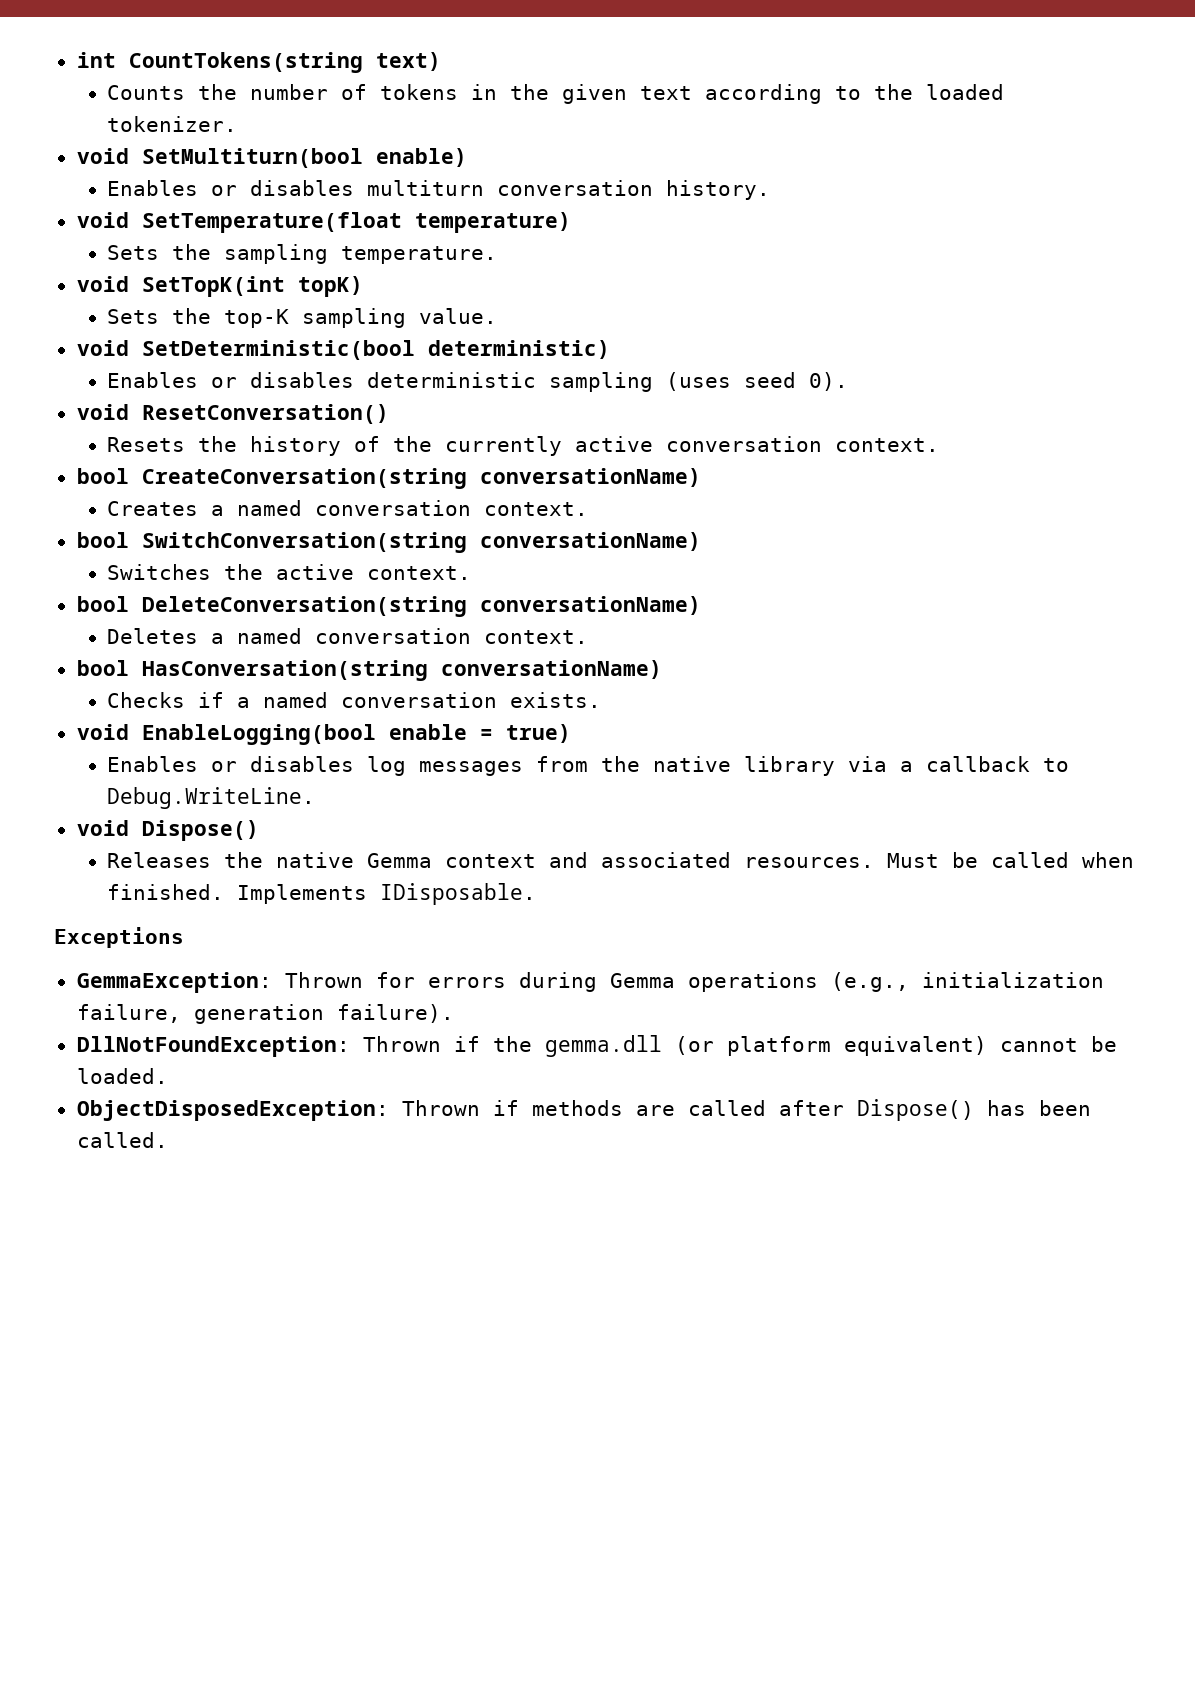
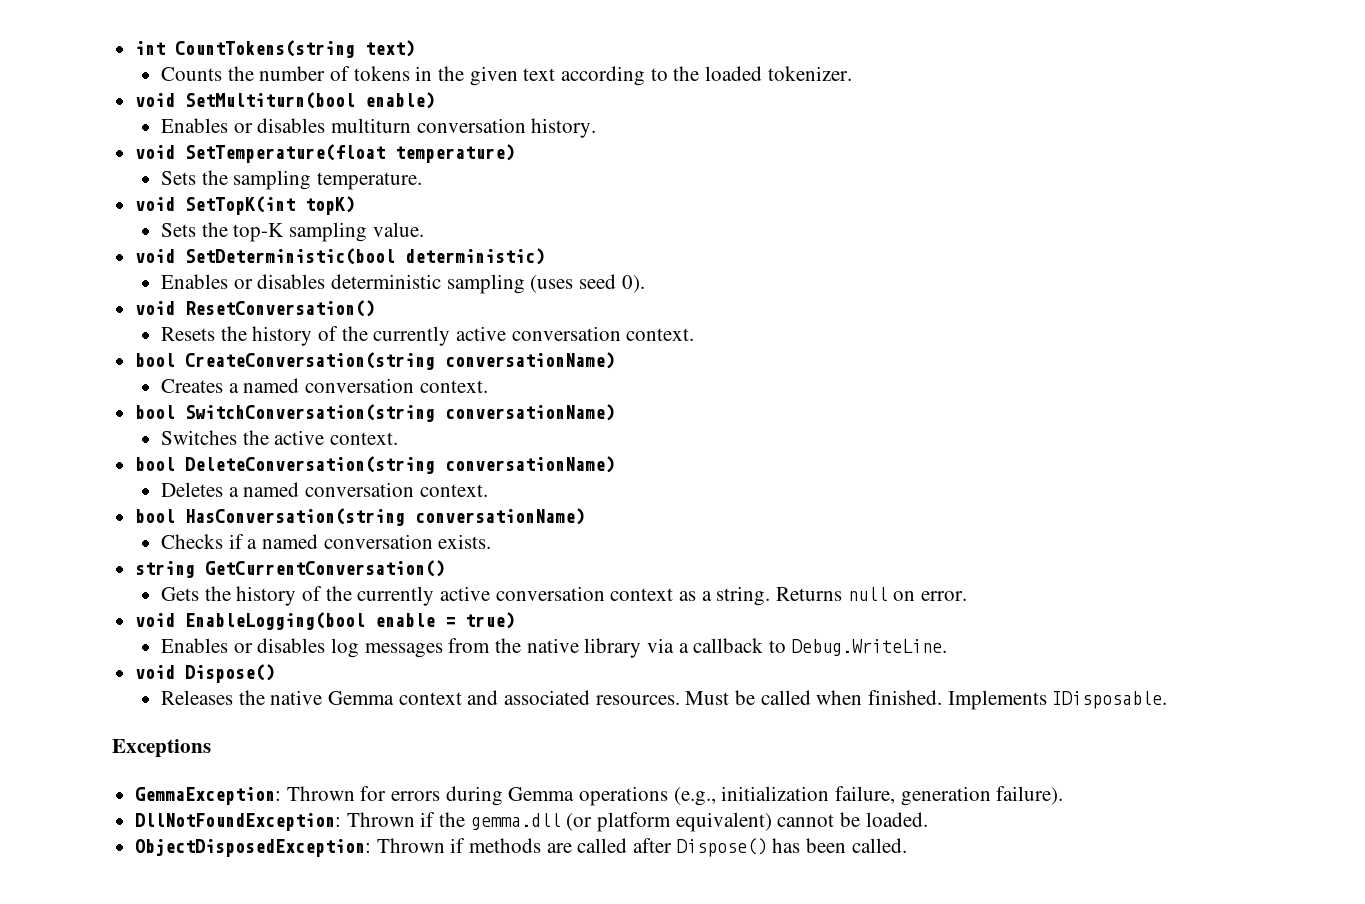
(602, 700) none -> [135,560,446,578] [160,586,968,606] // string GetCurrentConversation() // Gets the history of the currently active conversation context as a string. Returns null on error.

